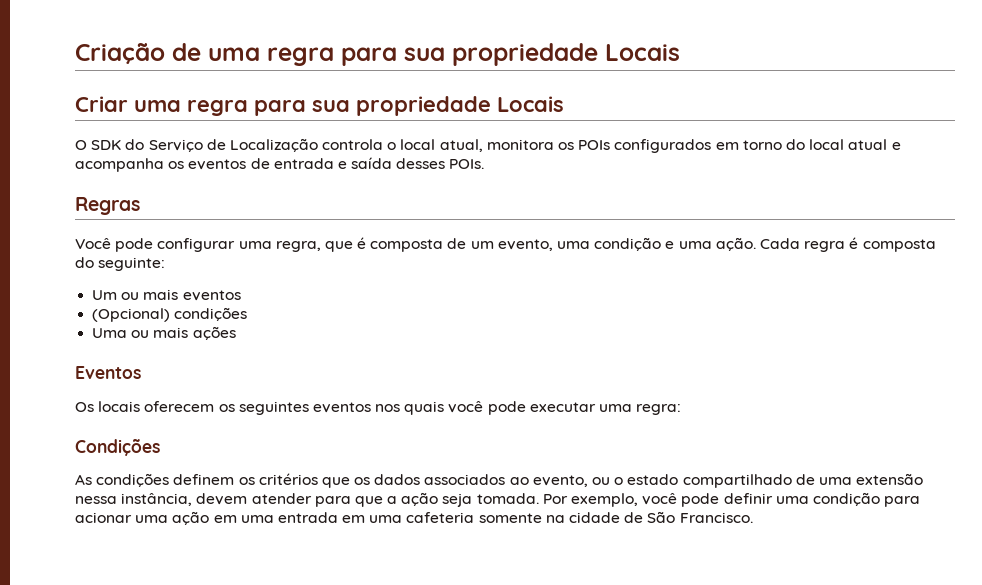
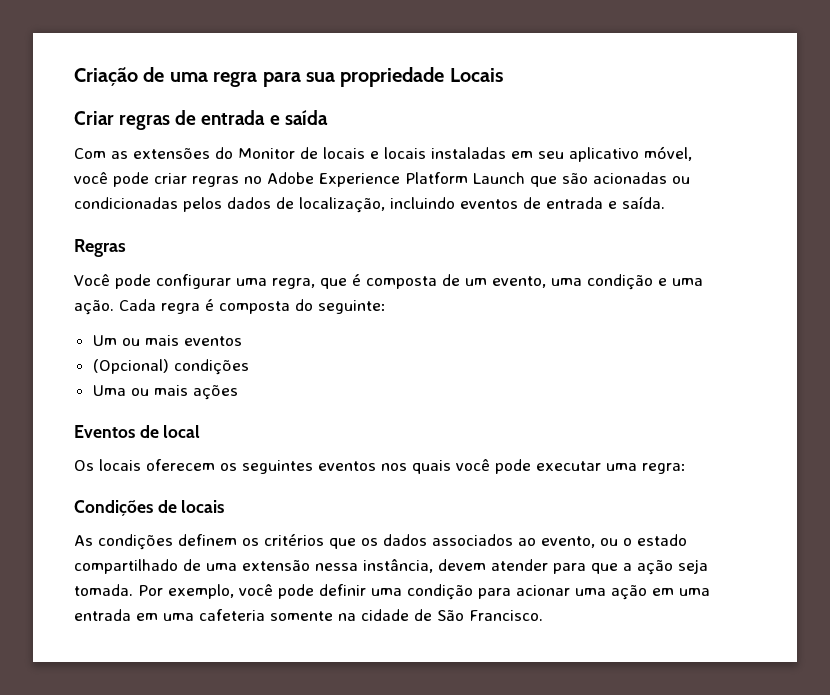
[134,96,564,116] [75,138,901,153] [75,158,185,172] uma regra para sua propriedade Locais // O SDK do Serviço de Localização controla o local atual, monitora os POIs configurados em torno do local atual e acompanha os -> [119,110,328,130] [74,146,692,162] [74,172,690,187] [74,197,455,213] regras de entrada e saída // Com as extensões do Monitor de locais e locais instaladas em seu aplicativo móvel, você pode criar regras no Adobe Experience Platform Launch que são acionadas ou condicionadas pelos dados de localização, incluindo
[351,157,485,169] saída desses POIs. -> [622,196,665,209] saída.
(141, 372) none -> [139,425,201,438] de local
(160, 447) none -> [157,500,225,513] de locais

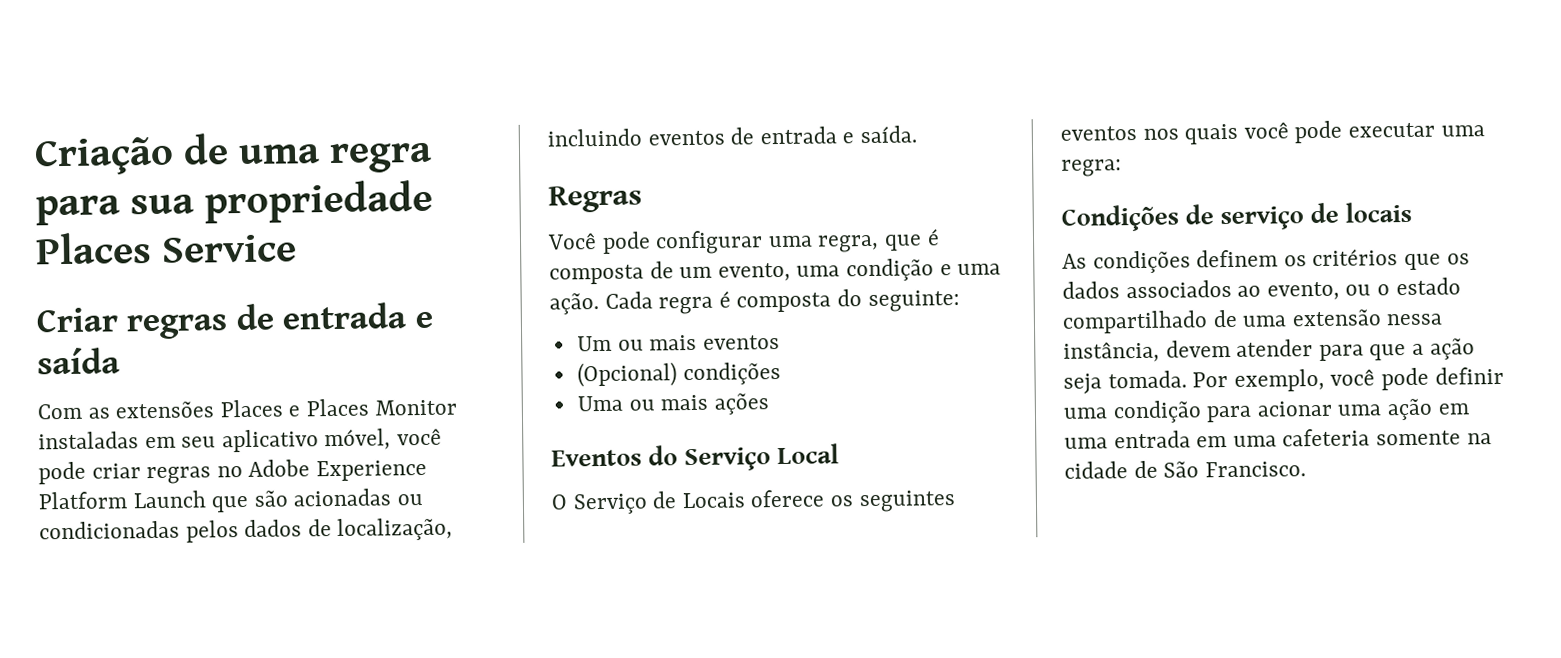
[449,68,503,82] Locais -> [35,232,298,265] Places Service
[215,147,426,159] do Monitor de locais e locais -> [219,398,457,418] Places e Places Monitor
[139,425,201,438] [74,459,215,471] de local // Os locais oferecem -> [648,443,840,472] [551,489,825,515] do Serviço Local // O Serviço de Locais oferece
(177, 506) none -> [1220,202,1340,231] serviço de

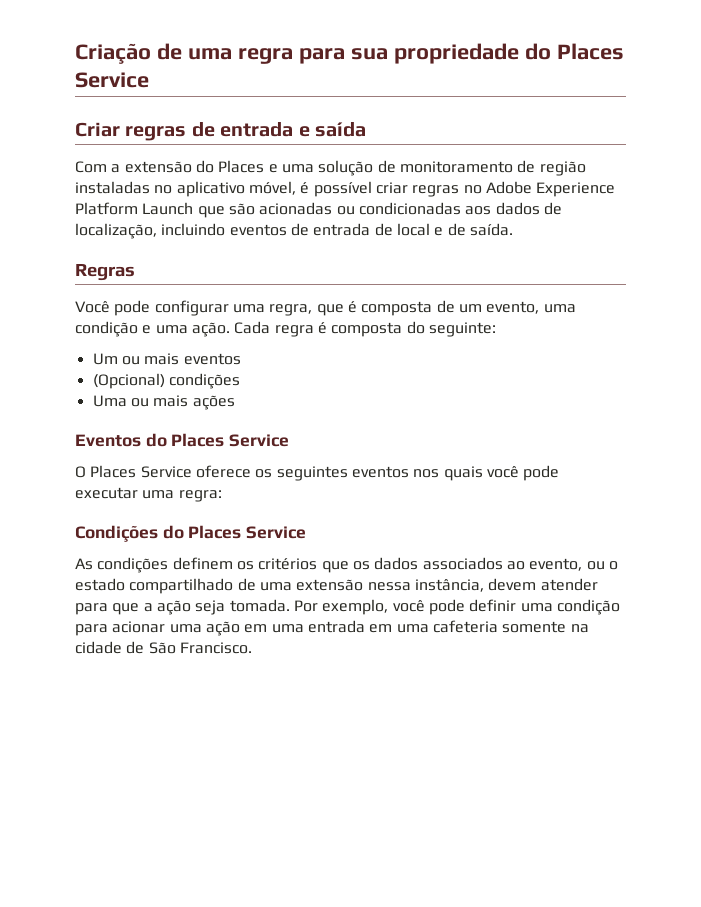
(434, 201) none -> [524,43,551,60] do
[87,398,457,419] [38,428,443,453] [38,461,86,485] as extensões Places e Places Monitor instaladas em seu aplicativo móvel, você pode -> [111,160,586,176] [75,181,372,197] a extensão do Places e uma solução de monitoramento de região instaladas no aplicativo móvel, é possível
[185,520,239,543] pelos -> [465,206,492,215] aos
[842,132,855,144] e -> [374,223,466,236] de local e de
[684,443,840,472] Serviço Local -> [171,433,290,447] Places Service
[572,491,745,515] Serviço de Locais -> [90,465,192,478] Places Service
[1185,201,1413,231] de serviço de locais -> [162,525,307,539] do Places Service

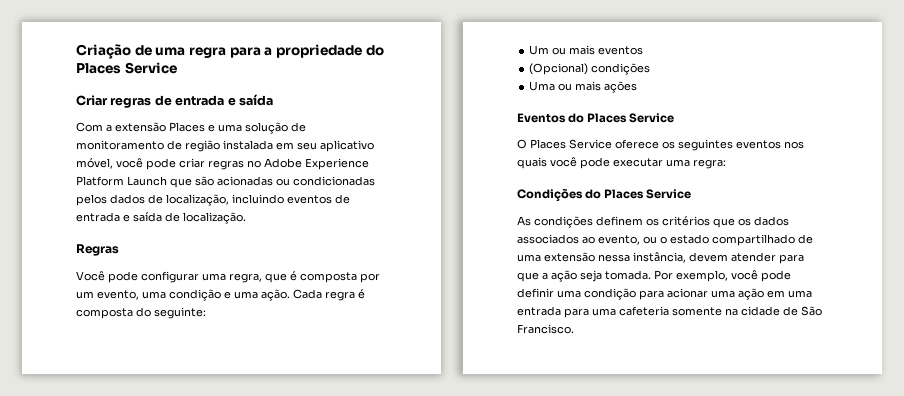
[350,48,388,60] sua -> [264,47,273,56] a
[195,160,214,173] do -> (166, 127) none
[75,181,372,197] instaladas no aplicativo móvel, é possível -> [223,140,374,152] [76,158,176,170] instalada em seu aplicativo móvel, você pode
[465,206,492,215] aos -> [76,194,107,206] pelos
[374,223,513,236] de local e de saída. -> [123,212,246,224] e saída de localização.
[436,300,455,313] de -> [360,273,380,283] por
[369,624,393,633] em -> [564,308,589,318] para

